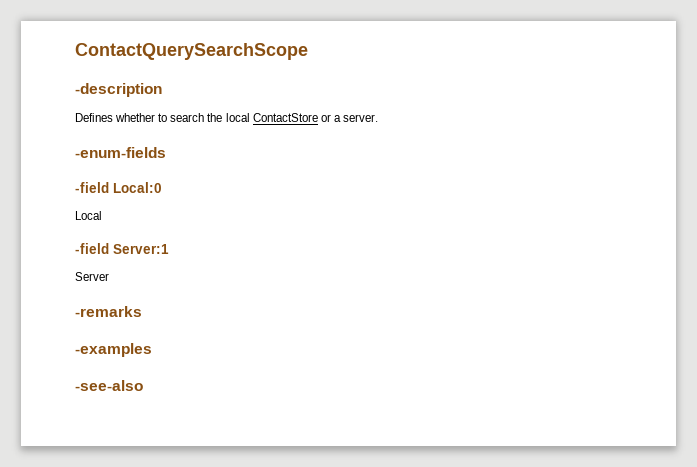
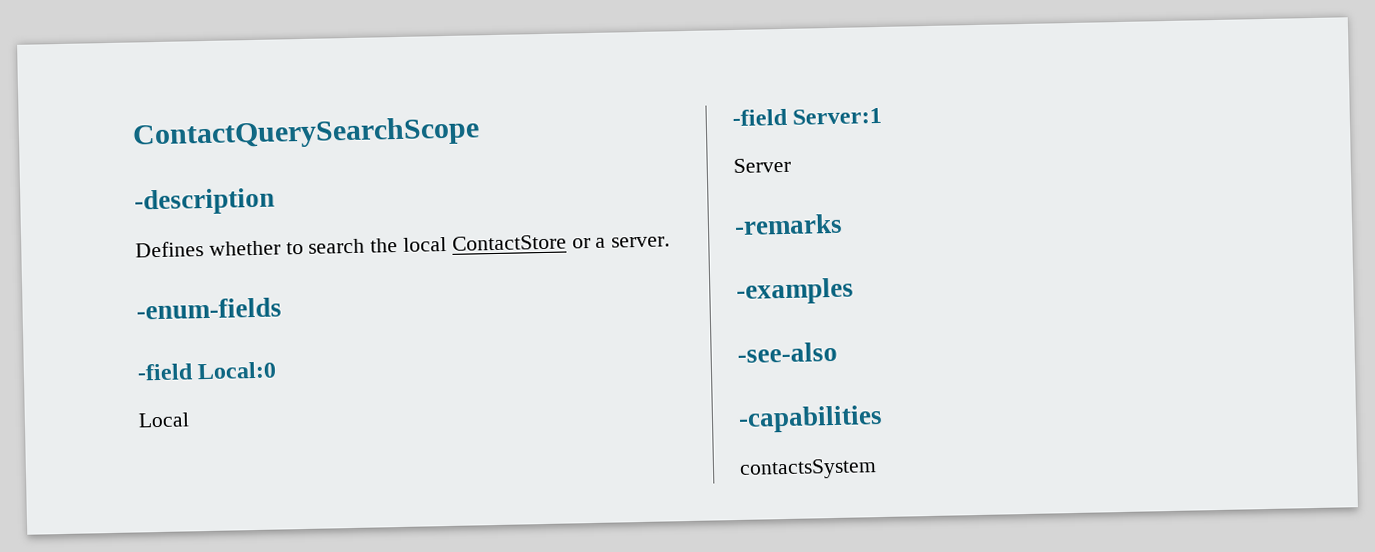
(143, 385) none -> [738,404,883,433] [739,458,877,480] // -capabilities // contactsSystem

